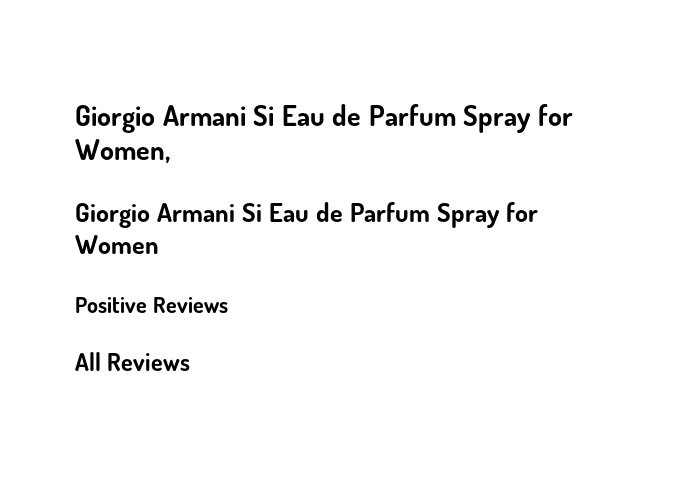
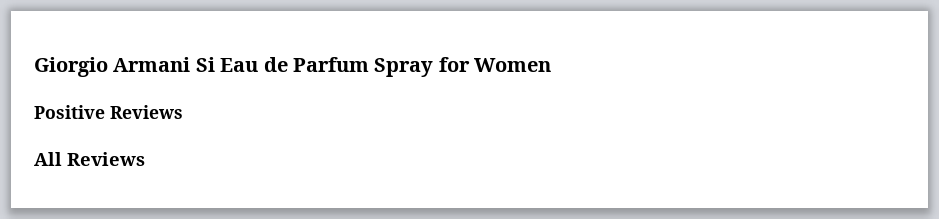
[75,104,573,133] [75,139,170,163] [75,202,539,228] Giorgio Armani Si Eau de Parfum Spray for Women, // Giorgio Armani Si Eau de Parfum Spray for -> [34,57,470,77] Giorgio Armani Si Eau de Parfum Spray for

